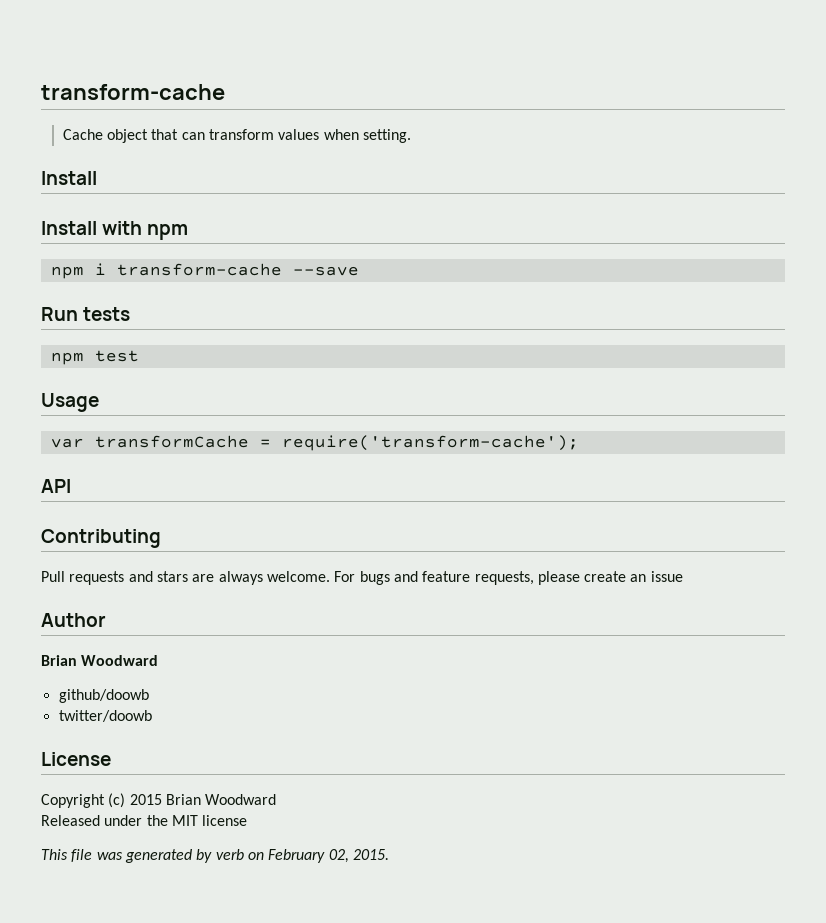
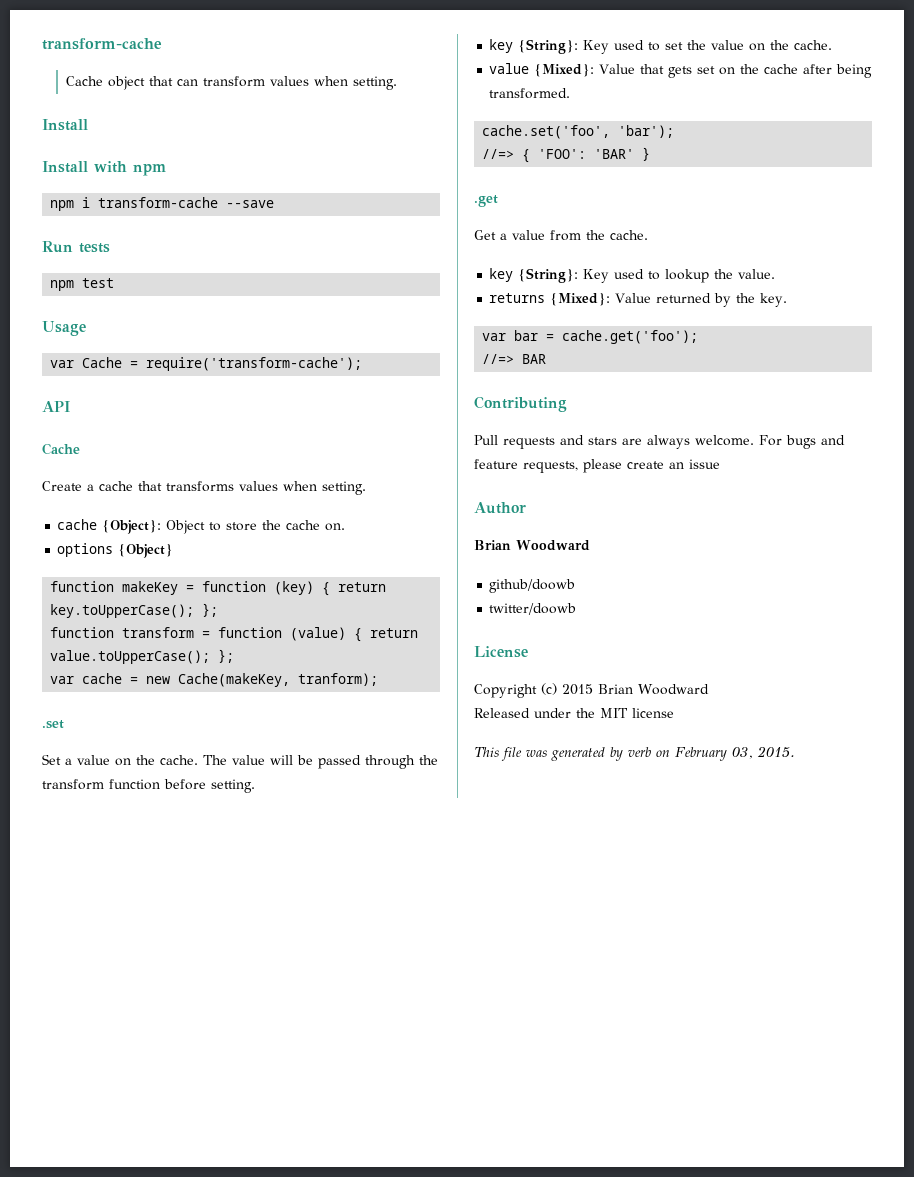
[94,435,249,448] transformCache -> [82,357,123,368] Cache
(71, 486) none -> [42,443,80,455] [42,481,366,495] [57,519,346,534] [57,543,174,558] [50,581,387,596] [50,603,219,618] [50,627,419,642] [50,649,235,664] [50,673,379,687] [42,720,64,729] [42,754,438,769] [42,779,255,793] [489,39,833,54] [489,63,873,78] [489,88,571,99] [482,125,675,139] [482,147,651,163] [474,195,498,207] [474,230,648,241] [489,268,776,283] [489,293,788,307] [482,330,699,344] [482,354,547,364] // Cache // Create a cache that transforms values when setting. // cache {Object}: Object to store the cache on. // options {Object} // function makeKey = function (key) { return key.toUpperCase(); }; // function transform = function (value) { return value.toUpperCase(); }; // var cache = new Cache(makeKey, tranform); // .set // Set a value on the cache. The value will be passed through the transform function before setting. // key {String}: Key used to set the value on the cache. // value {Mixed}: Value that gets set on the cache after being transformed. // cache.set('foo', 'bar'); // //=> { 'FOO': 'BAR' } // .get // Get a value from the cache. // key {String}: Key used to lookup the value. // returns {Mixed}: Value returned by the key. // var bar = cache.get('foo'); // //=> BAR
[328,849,349,863] 02, -> [732,747,753,759] 03,

